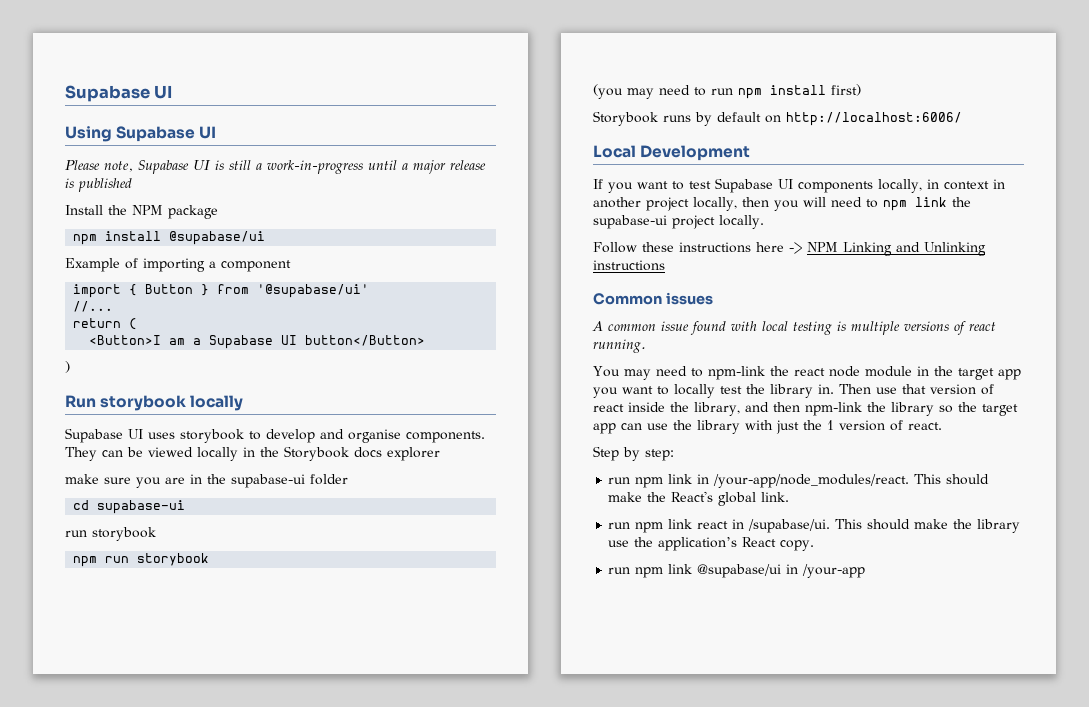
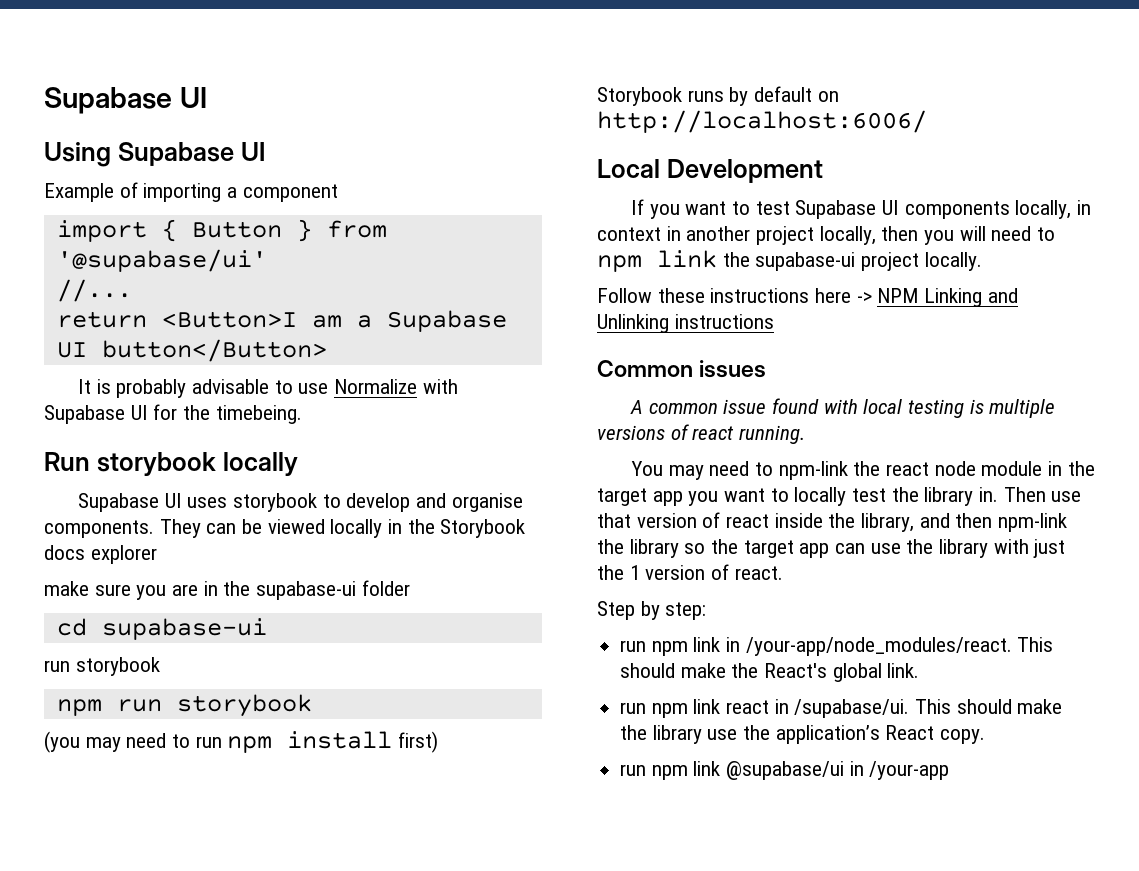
[65,160,486,174] [65,178,132,192] [65,205,218,219] [73,231,266,245] // Please note, Supabase UI is still a work-in-progress until a major release is published // Install the NPM package // npm install @supabase/ui -> (265, 151) none
[129,318,138,330] ( // -> (147, 319) none
[65,361,70,373] ) -> [77,379,458,398] [44,404,302,424] It is probably advisable to use Normalize with Supabase UI for the timebeing.

